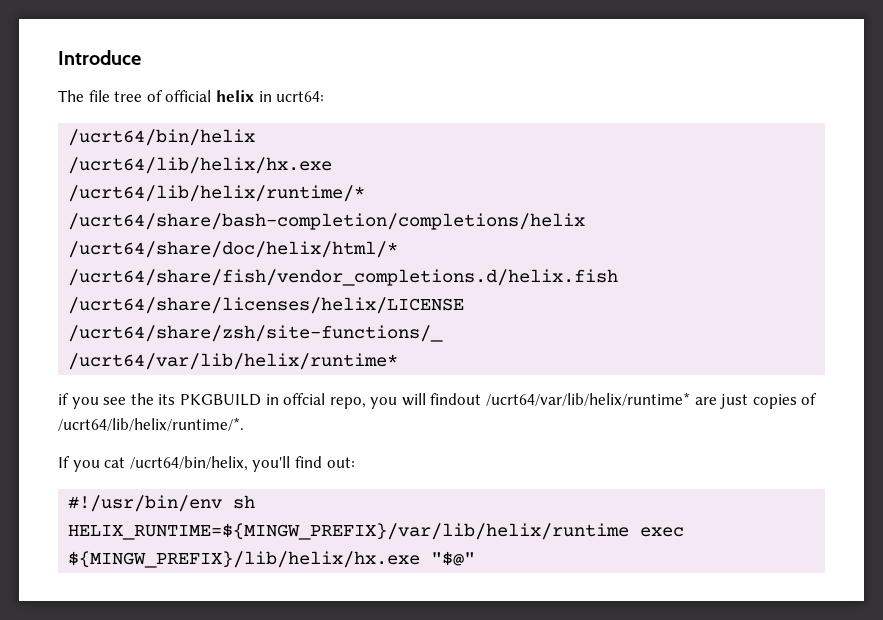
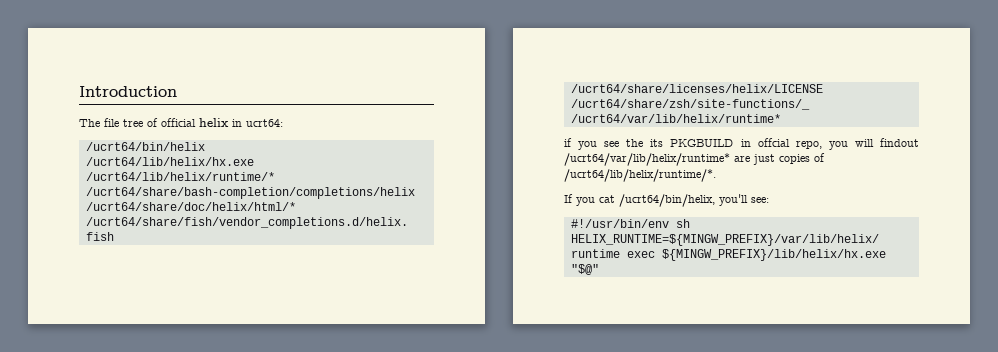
[58,50,141,65] Introduce -> [79,86,177,97] Introduction
[294,456,355,468] find out: -> [751,197,769,203] see:

